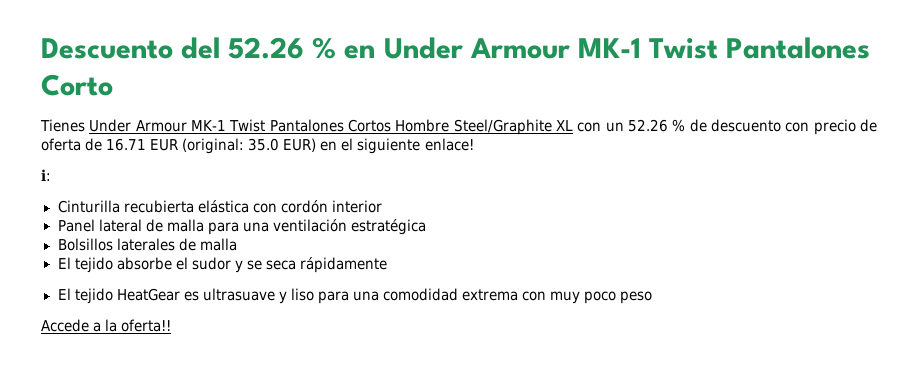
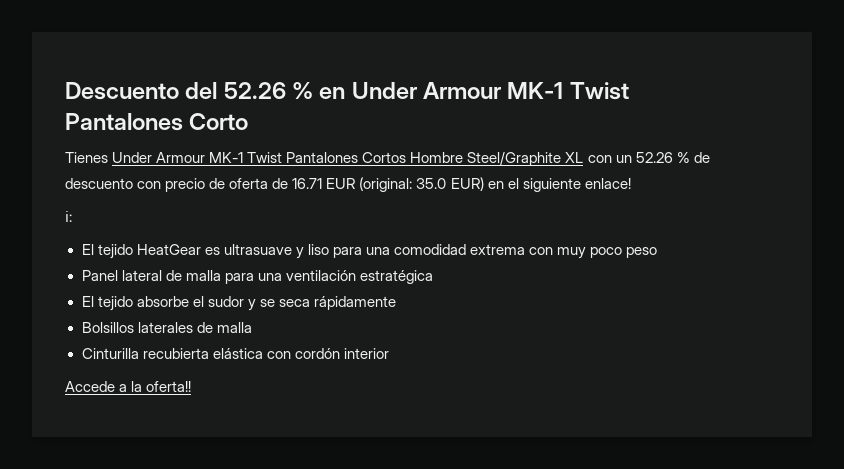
[57,200,382,213] [57,219,426,235] [57,238,237,251] [57,257,387,273] // Cinturilla recubierta elástica con cordón interior // Panel lateral de malla para una ventilación estratégica // Bolsillos laterales de malla // El tejido absorbe el sudor y se seca rápidamente -> (72, 216) none
(653, 297) none -> [81,270,433,284] [81,296,396,311] [81,322,252,333] [81,348,389,359] // Panel lateral de malla para una ventilación estratégica // El tejido absorbe el sudor y se seca rápidamente // Bolsillos laterales de malla // Cinturilla recubierta elástica con cordón interior

